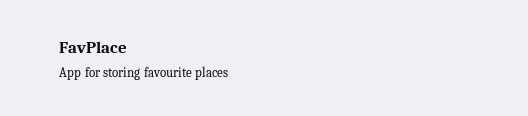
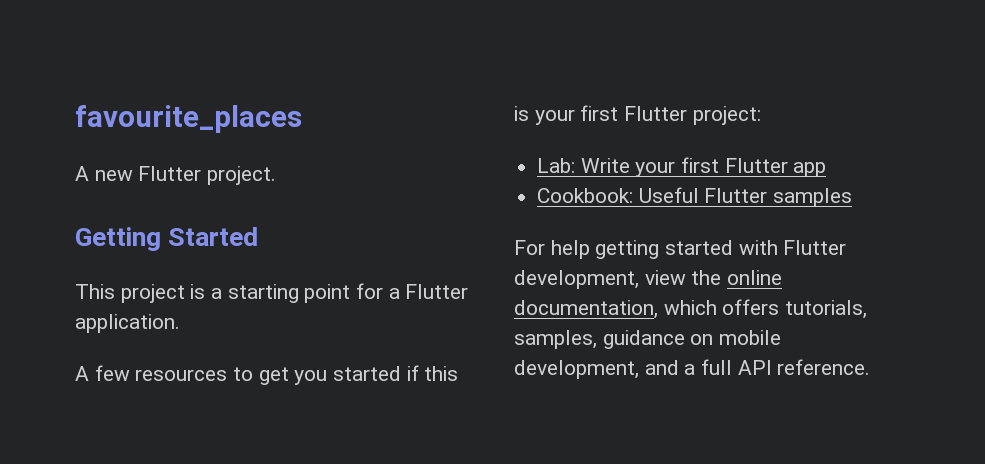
[59,41,127,53] [59,66,229,80] FavPlace // App for storing favourite places -> [75,105,302,133] [75,166,277,185] [75,227,259,251] [75,283,469,303] [75,314,180,333] [75,365,459,385] [514,105,761,125] [537,157,827,177] [537,187,853,207] [514,240,847,259] [514,270,783,289] [514,299,868,319] [514,330,782,349] [514,359,871,379] favourite_places // A new Flutter project. // Getting Started // This project is a starting point for a Flutter application. // A few resources to get you started if this is your first Flutter project: // Lab: Write your first Flutter app // Cookbook: Useful Flutter samples // For help getting started with Flutter development, view the online documentation, which offers tutorials, samples, guidance on mobile development, and a full API reference.

